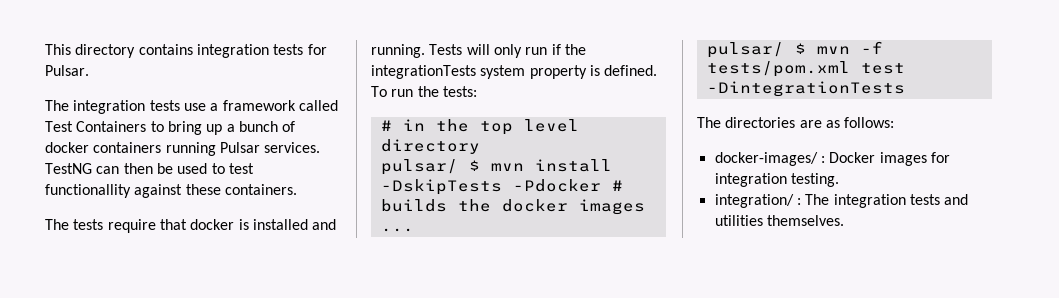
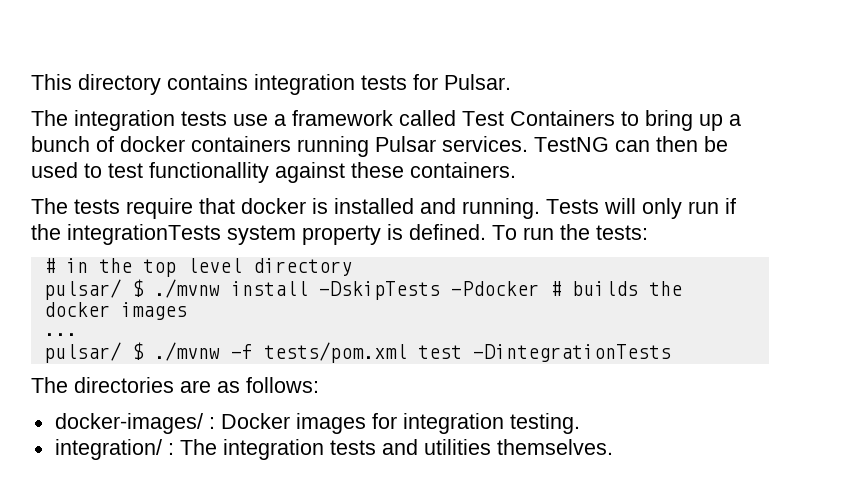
[490,163,524,171] mvn -> [153,279,220,298] ./mvnw
[816,46,850,54] mvn -> [153,342,220,361] ./mvnw

